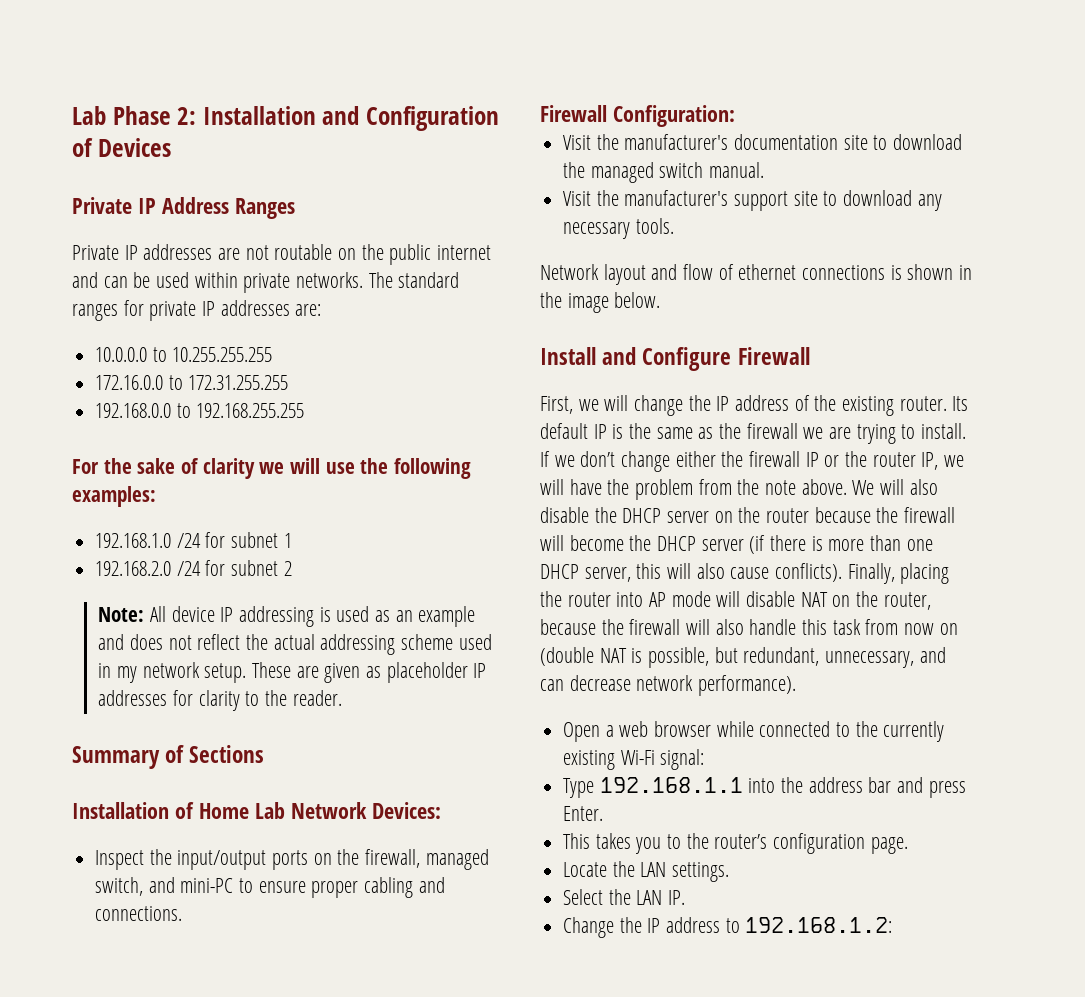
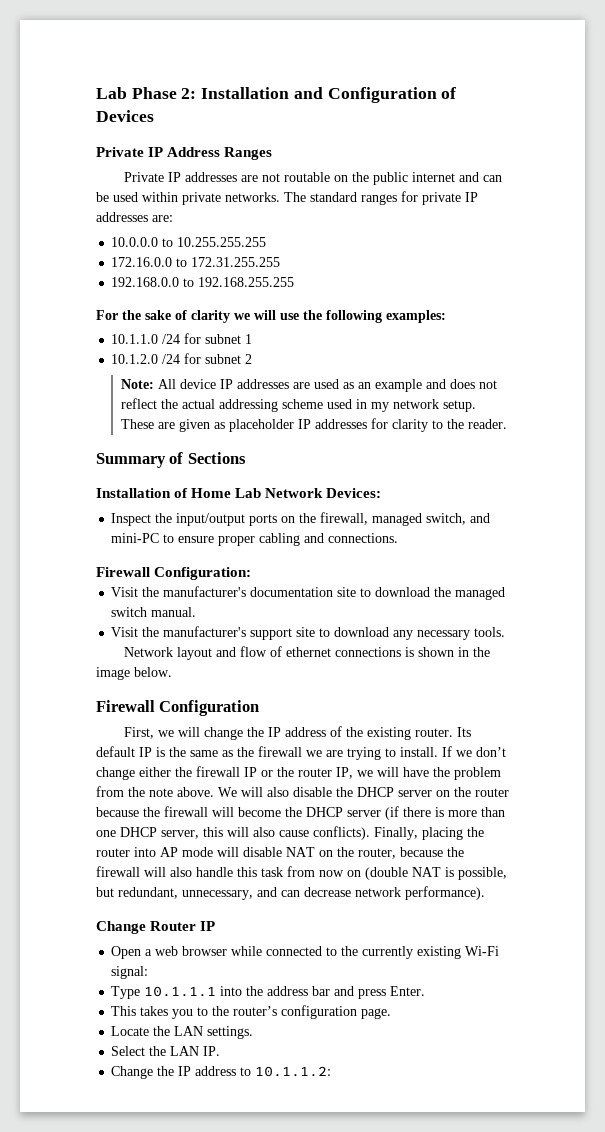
[95,533,172,548] 192.168.1.0 -> [111,334,159,344] 10.1.1.0
[95,561,172,576] 192.168.2.0 -> [111,354,159,364] 10.1.2.0
[239,606,331,627] addressing is -> [236,379,310,389] addresses are
[540,347,810,371] Install and Configure Firewall -> [96,700,260,716] Firewall Configuration
(797, 685) none -> [96,921,216,934] // Change Router IP
[599,777,743,793] 192.168.1.1 -> [144,986,217,997] 10.1.1.1
[745,917,893,933] 192.168.1.2: -> [255,1066,332,1077] 10.1.1.2:

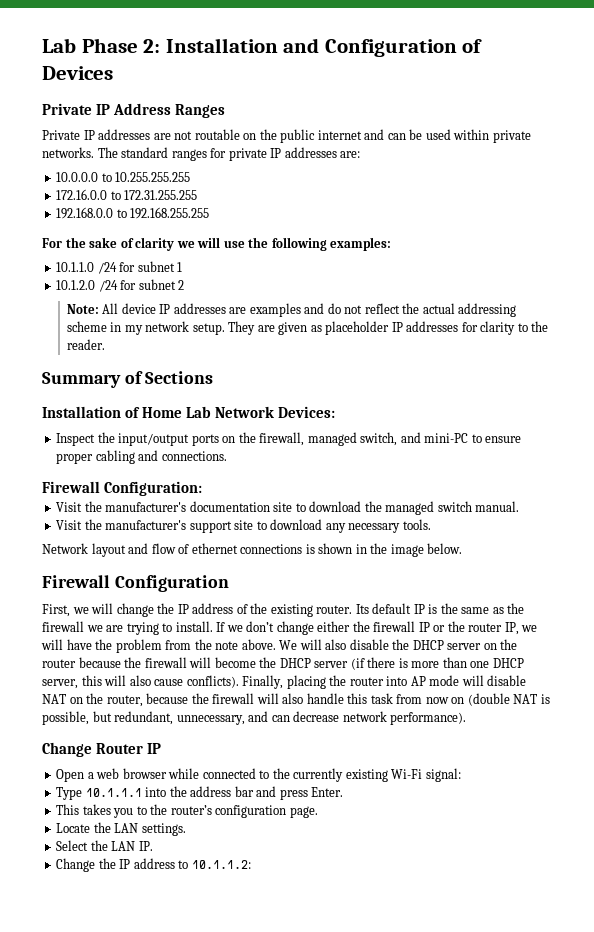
[313,379,475,392] used as an example and does -> [249,303,341,317] examples and do
[326,399,352,409] used -> (107, 326) none
[120,419,154,429] These -> [228,321,256,335] They

